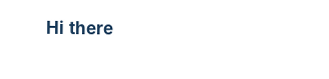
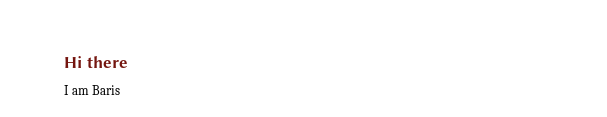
(114, 28) none -> [64,85,121,95] // I am Baris

